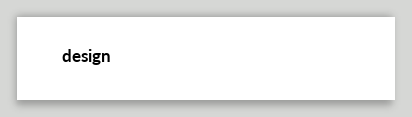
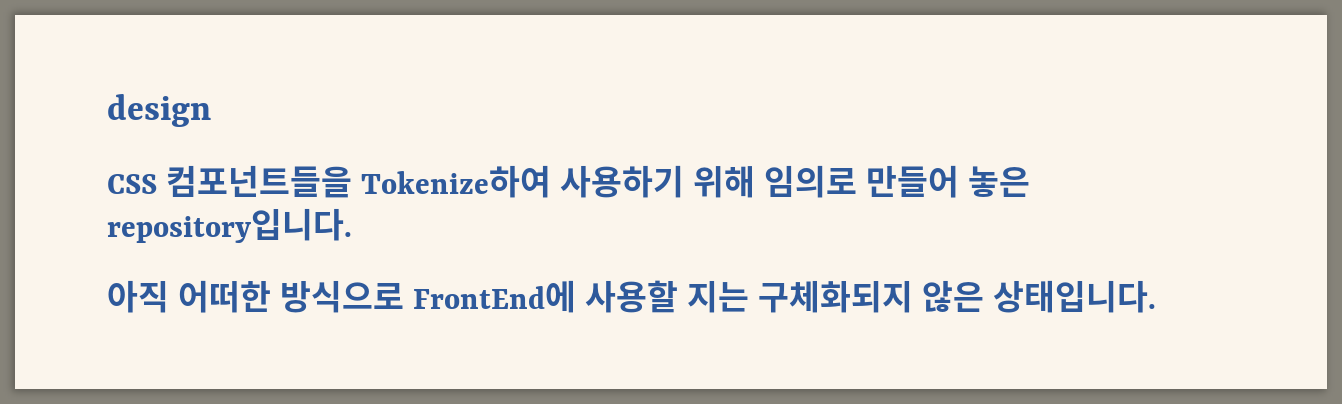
(111, 57) none -> [107,165,1031,198] [107,208,352,243] [107,280,1157,313] // CSS 컴포넌트들을 Tokenize하여 사용하기 위해 임의로 만들어 놓은 repository입니다. // 아직 어떠한 방식으로 FrontEnd에 사용할 지는 구체화되지 않은 상태입니다.

